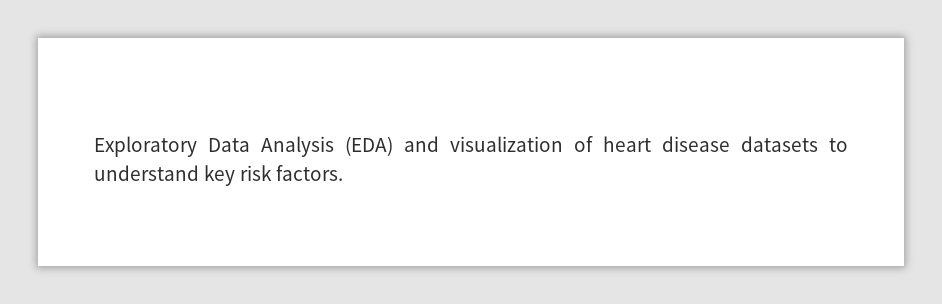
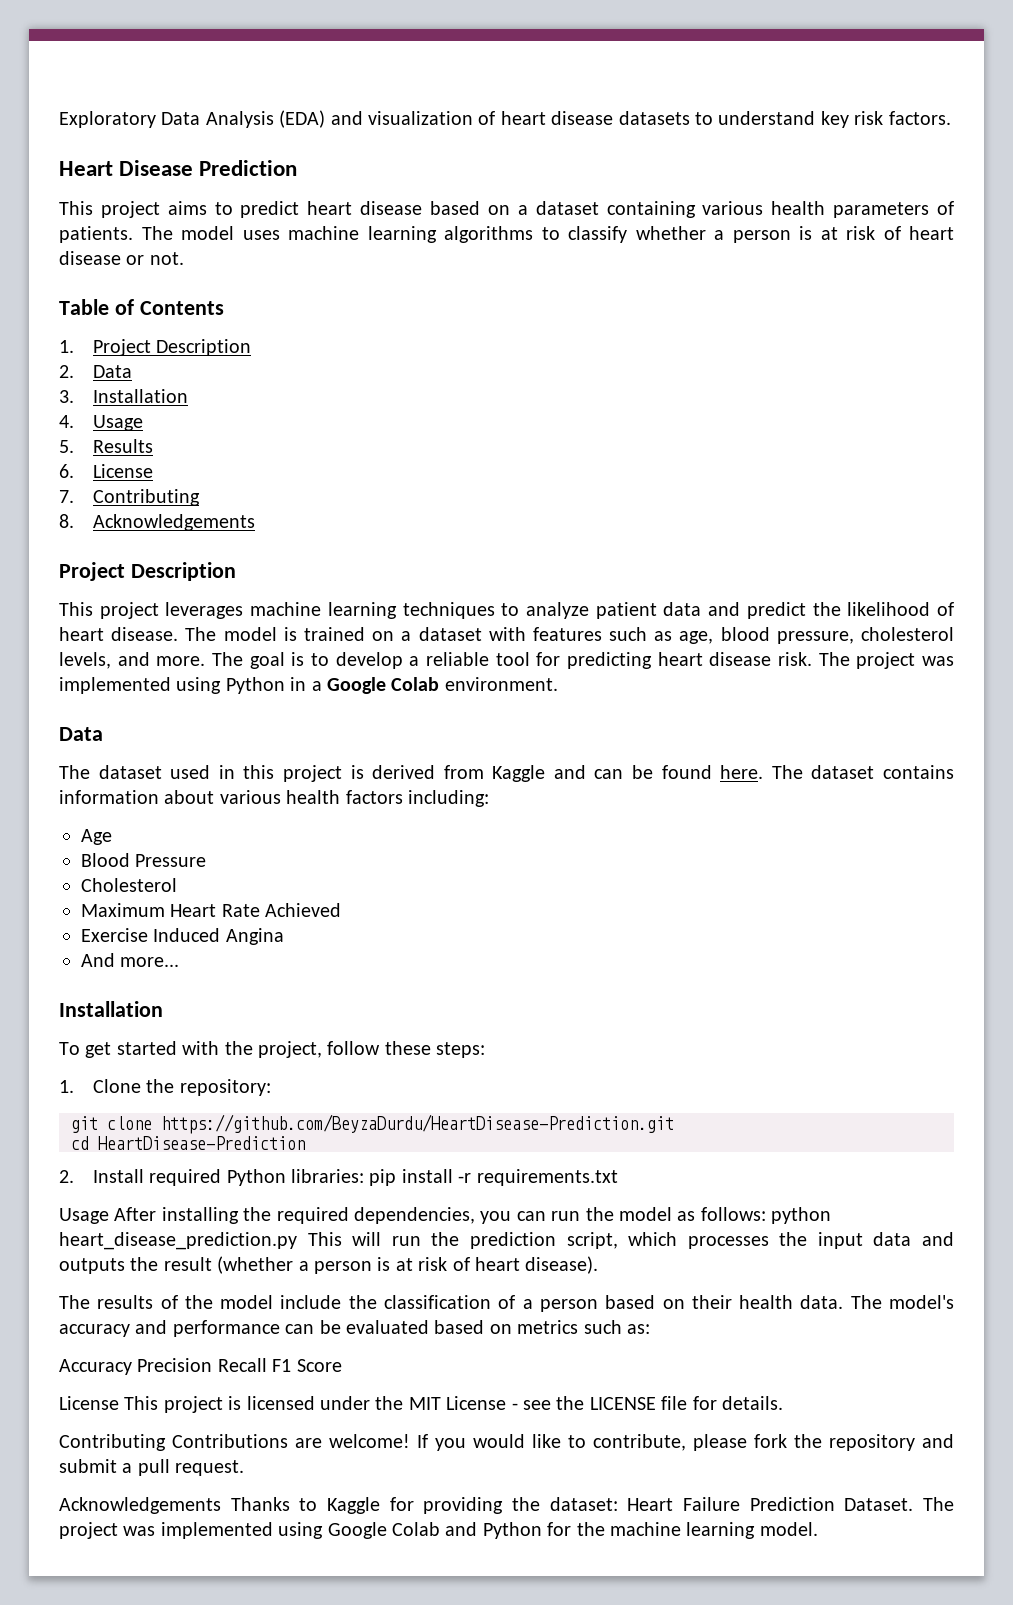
(344, 173) none -> [59,160,298,176] [59,201,955,218] [59,226,954,243] [59,251,184,265] [59,299,224,315] [59,339,252,356] [59,365,132,378] [59,389,188,403] [59,415,143,431] [59,439,153,453] [59,464,153,478] [59,489,200,506] [59,514,255,531] [59,562,236,581] [59,602,954,619] [59,627,954,644] [59,652,954,669] [59,677,558,694] [59,727,103,741] [59,765,955,782] [59,790,489,807] [81,829,112,845] [81,853,207,867] [81,878,177,892] [81,903,342,917] [81,928,284,945] [81,953,180,967] [59,1001,163,1017] [59,1041,486,1058] [59,1079,271,1096] [71,1114,674,1134] [71,1136,305,1150] [59,1169,618,1186] [59,1207,832,1224] [59,1232,955,1250] [59,1256,599,1274] [59,1295,954,1312] [59,1320,650,1337] [59,1358,342,1375] [59,1396,783,1413] [59,1434,954,1451] [59,1459,245,1476] [59,1497,954,1514] [59,1522,818,1539] // Heart Disease Prediction // This project aims to predict heart disease based on a dataset containing various health parameters of patients. The model uses machine learning algorithms to classify whether a person is at risk of heart disease or not. // Table of Contents // 1. Project Description // 2. Data // 3. Installation // 4. Usage // 5. Results // 6. License // 7. Contributing // 8. Acknowledgements // Project Description // This project leverages machine learning techniques to analyze patient data and predict the likelihood of heart disease. The model is trained on a dataset with features such as age, blood pressure, cholesterol levels, and more. The goal is to develop a reliable tool for predicting heart disease risk. The project was implemented using Python in a Google Colab environment. // Data // The dataset used in this project is derived from Kaggle and can be found here. The dataset contains information about various health factors including: // Age // Blood Pressure // Cholesterol // Maximum Heart Rate Achieved // Exercise Induced Angina // And more... // Installation // To get started with the project, follow these steps: // 1. Clone the repository: // git clone https://github.com/BeyzaDurdu/HeartDisease-Prediction.git // cd HeartDisease-Prediction // 2. Install required Python libraries: pip install -r requirements.txt // Usage After installing the required dependencies, you can run the model as follows: python heart_disease_prediction.py This will run the prediction script, which processes the input data and outputs the result (whether a person is at risk of heart disease). // The results of the model include the classification of a person based on their health data. The model's accuracy and performance can be evaluated based on metrics such as: // Accuracy Precision Recall F1 Score // License This project is licensed under the MIT License - see the LICENSE file for details. // Contributing Contributions are welcome! If you would like to contribute, please fork the repository and submit a pull request. // Acknowledgements Thanks to Kaggle for providing the dataset: Heart Failure Prediction Dataset. The project was implemented using Google Colab and Python for the machine learning model.

